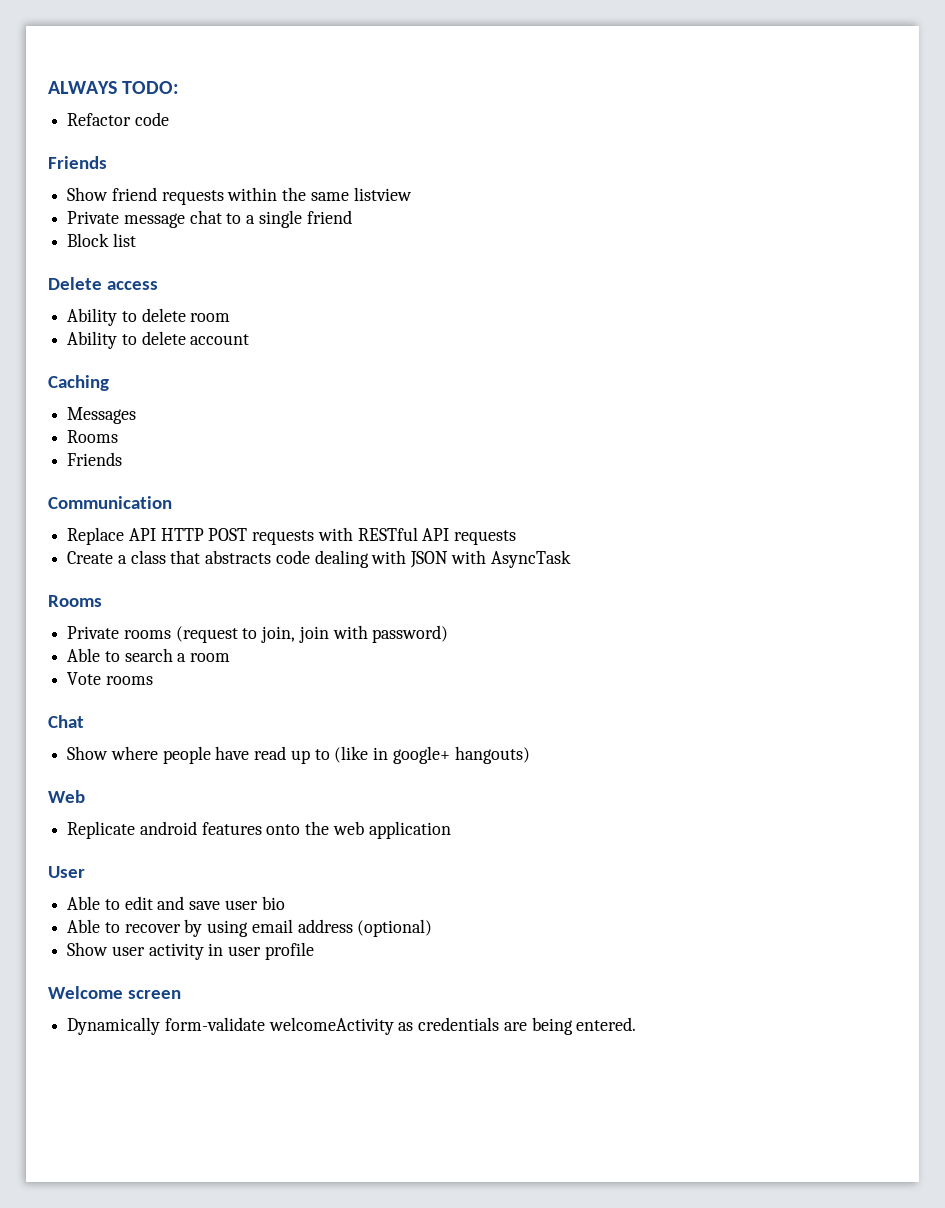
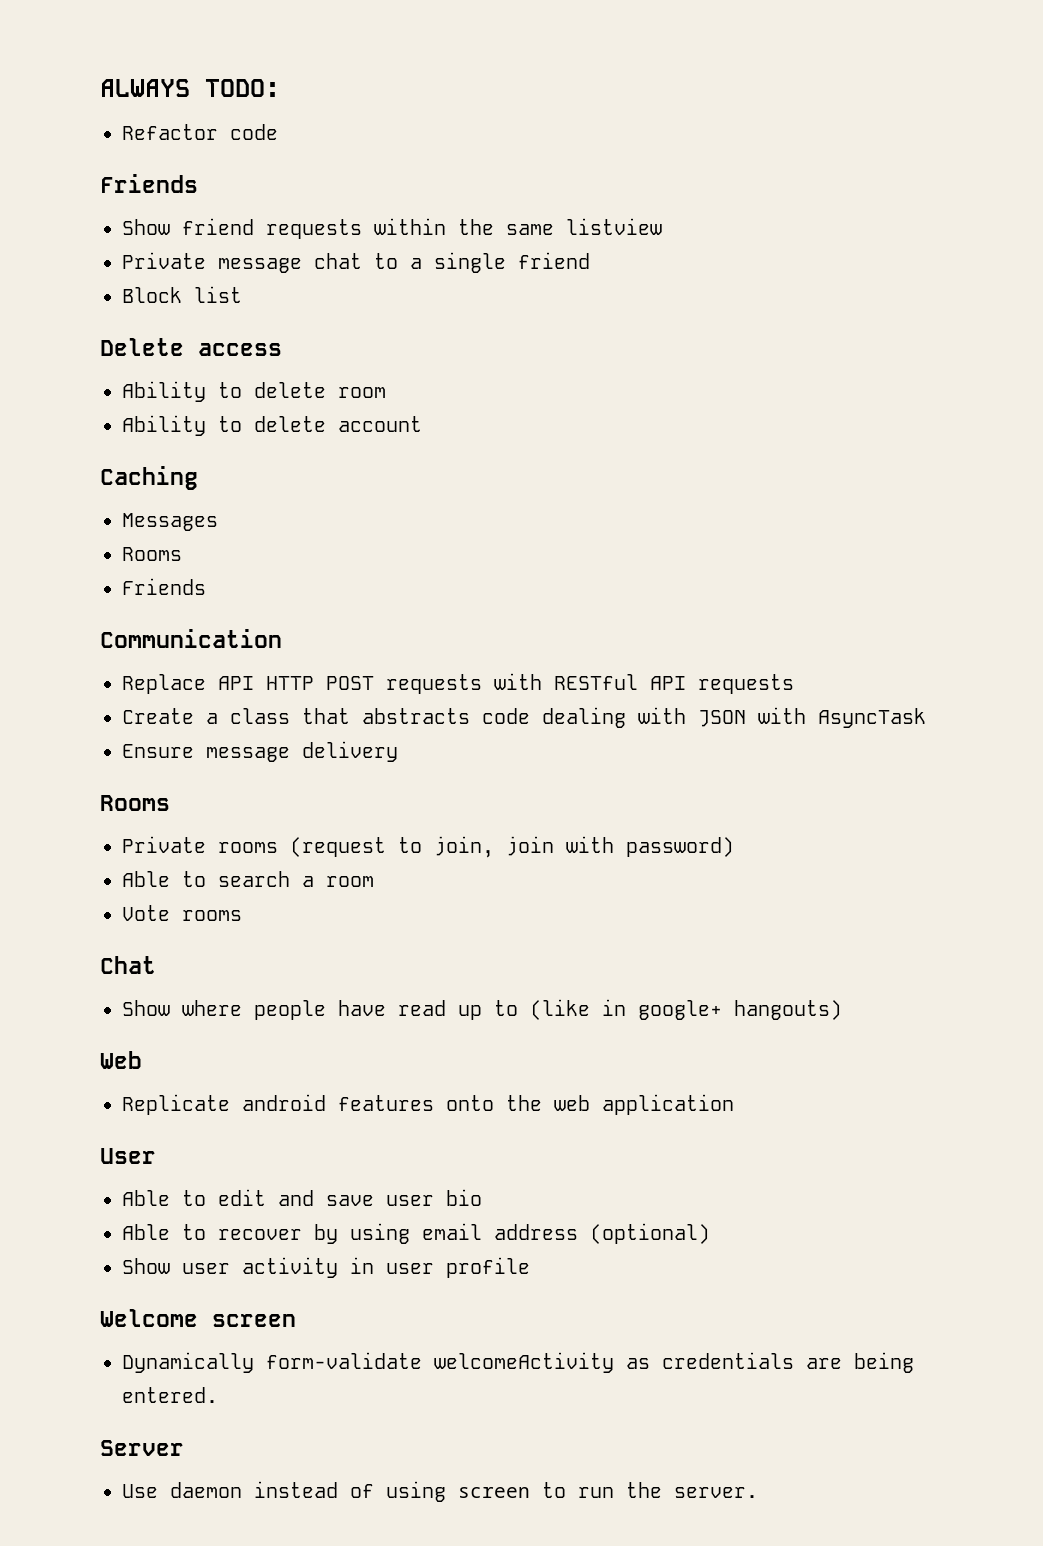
(571, 559) none -> [122,741,398,762] // Ensure message delivery
(637, 1024) none -> [100,1440,184,1456] [122,1481,758,1502] // Server // Use daemon instead of using screen to run the server.

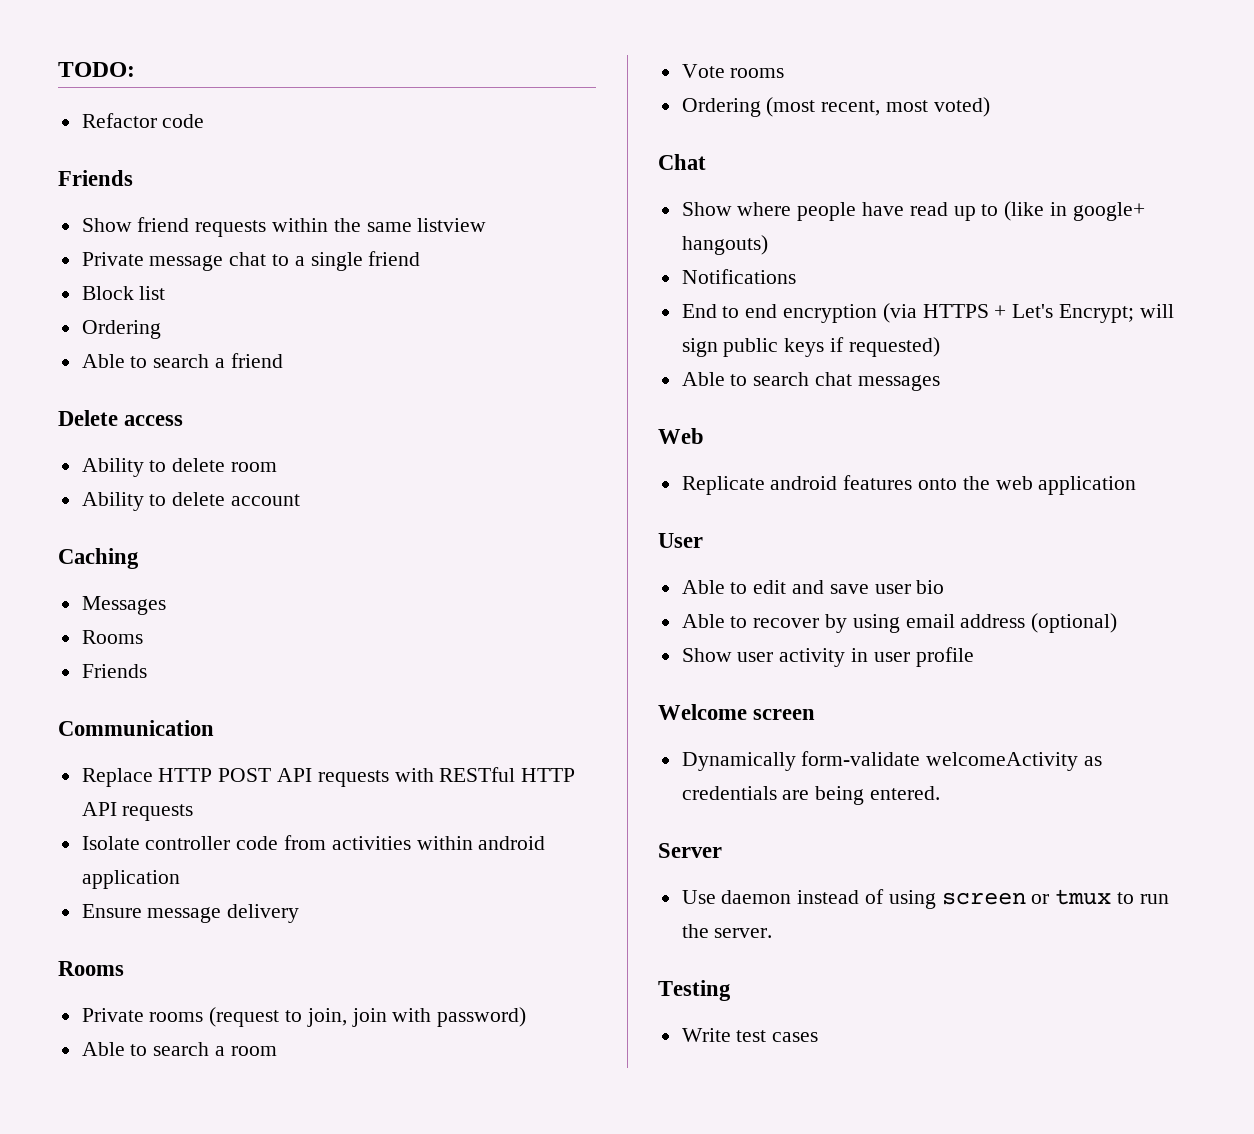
[100,79,190,97] ALWAYS -> (58, 69) none
(242, 294) none -> [81,320,161,339] [81,353,283,368] // Ordering // Able to search a friend
[218,676,254,690] API -> (153, 777) none
(374, 683) none -> [277,768,313,782] API
(638, 682) none -> [521,768,576,782] HTTP
[122,707,926,728] Create a class that abstracts code dealing with JSON with AsyncTask -> [81,835,546,850] [81,870,180,889] Isolate controller code from activities within android application
(242, 915) none -> [681,97,990,117] // Ordering (most recent, most voted)
(842, 1010) none -> [681,269,796,284] [681,303,1174,323] [681,337,940,357] [681,372,940,391] // Notifications // End to end encryption (via HTTPS + Let's Encrypt; will sign public keys if requested) // Able to search chat messages
(530, 1492) none -> [1031,889,1112,905] or tmux
(758, 1492) none -> [658,980,731,1001] [681,1028,819,1042] // Testing // Write test cases

